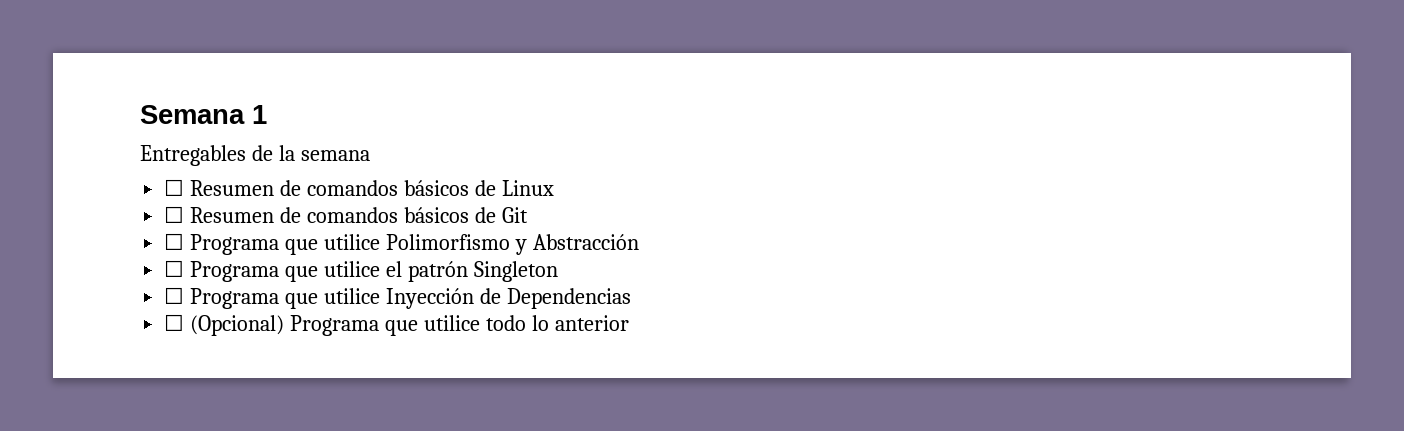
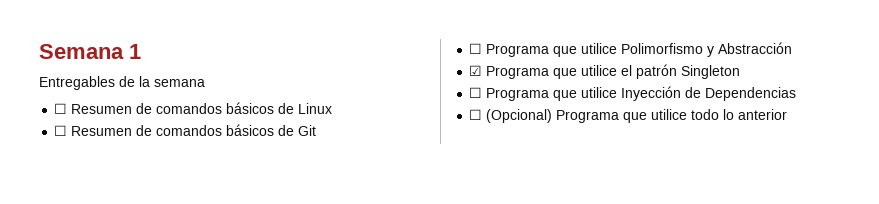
[164,260,185,277] ☐ -> [469,65,483,76] ☑

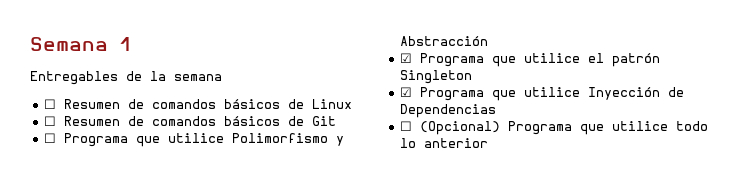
[469,87,483,98] ☐ -> [400,87,413,97] ☑

